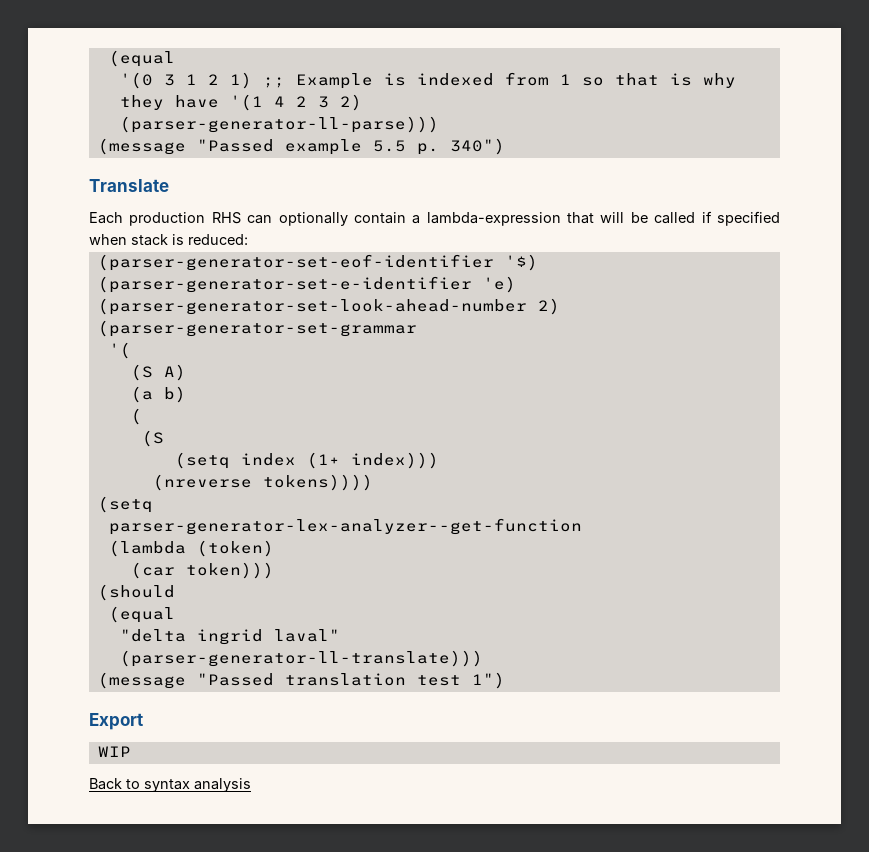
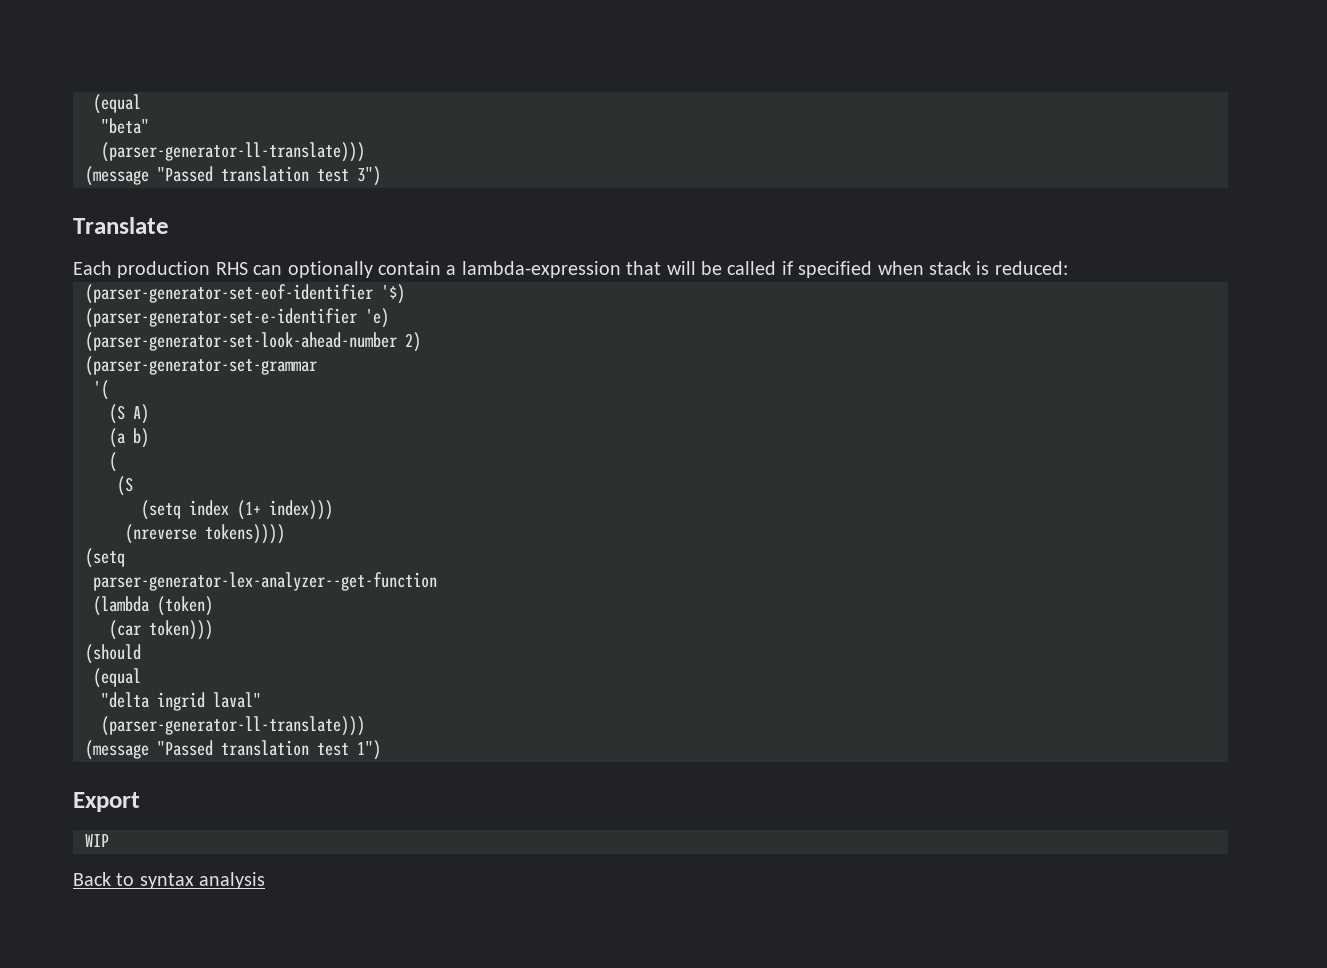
[108,50,175,67] [119,72,736,89] [119,94,362,111] [119,116,439,133] [97,138,505,155] (equal // '(0 3 1 2 1) ;; Example is indexed from 1 so that is why they have '(1 4 2 3 2) // (parser-generator-ll-parse))) // (message "Passed example 5.5 p. 340") -> [93,94,141,114] [101,118,149,134] [101,142,365,162] [85,166,381,186] (equal // "beta" // (parser-generator-ll-translate))) // (message "Passed translation test 3")

